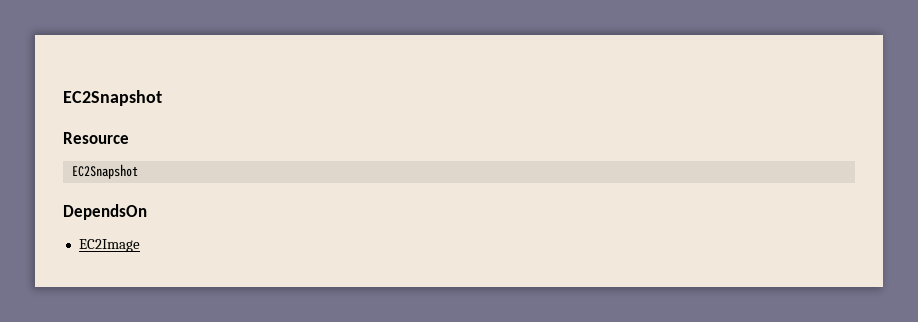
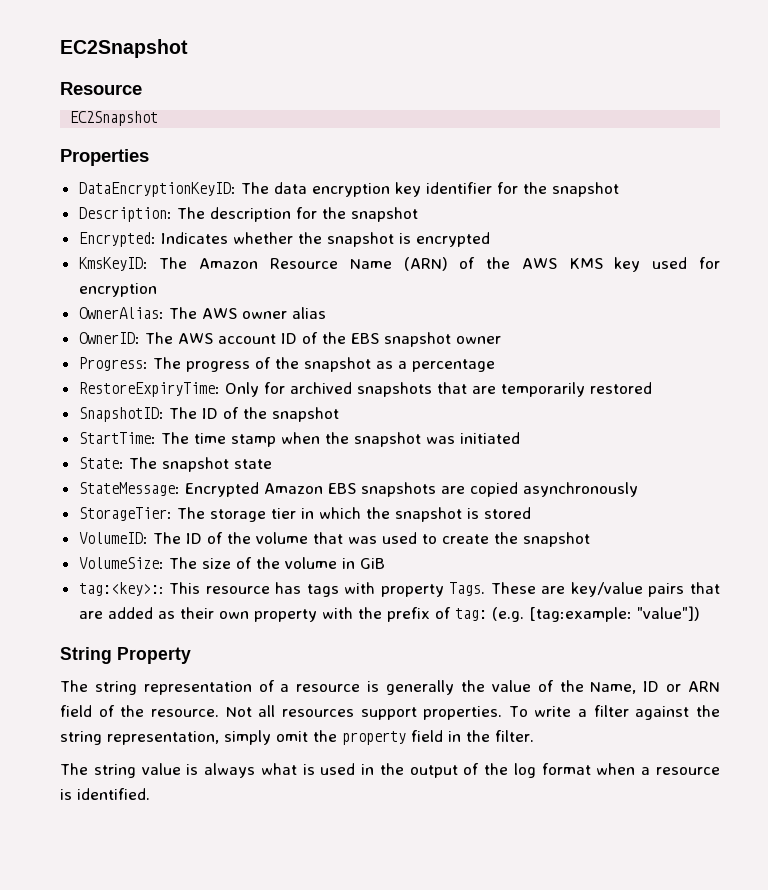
[63,204,147,220] [78,239,140,252] DependsOn // EC2Image -> [60,149,149,166] [78,182,619,197] [78,207,418,222] [78,232,490,247] [78,257,720,272] [78,283,157,297] [78,307,326,319] [78,332,501,347] [78,357,495,372] [78,382,652,397] [78,407,339,422] [78,432,520,447] [78,457,272,472] [78,482,638,497] [78,507,531,522] [78,532,590,547] [78,557,385,569] [78,582,720,597] [78,606,700,622] [60,647,191,664] [60,680,721,695] [60,705,720,720] [60,730,534,745] [60,763,720,778] [60,788,150,800] Properties // DataEncryptionKeyID: The data encryption key identifier for the snapshot // Description: The description for the snapshot // Encrypted: Indicates whether the snapshot is encrypted // KmsKeyID: The Amazon Resource Name (ARN) of the AWS KMS key used for encryption // OwnerAlias: The AWS owner alias // OwnerID: The AWS account ID of the EBS snapshot owner // Progress: The progress of the snapshot as a percentage // RestoreExpiryTime: Only for archived snapshots that are temporarily restored // SnapshotID: The ID of the snapshot // StartTime: The time stamp when the snapshot was initiated // State: The snapshot state // StateMessage: Encrypted Amazon EBS snapshots are copied asynchronously // StorageTier: The storage tier in which the snapshot is stored // VolumeID: The ID of the volume that was used to create the snapshot // VolumeSize: The size of the volume in GiB // tag:<key>:: This resource has tags with property Tags. These are key/value pairs that are added as their own property with the prefix of tag: (e.g. [tag:example: "value"]) // String Property // The string representation of a resource is generally the value of the Name, ID or ARN field of the resource. Not all resources support properties. To write a filter against the string representation, simply omit the property field in the filter. // The string value is always what is used in the output of the log format when a resource is identified.

